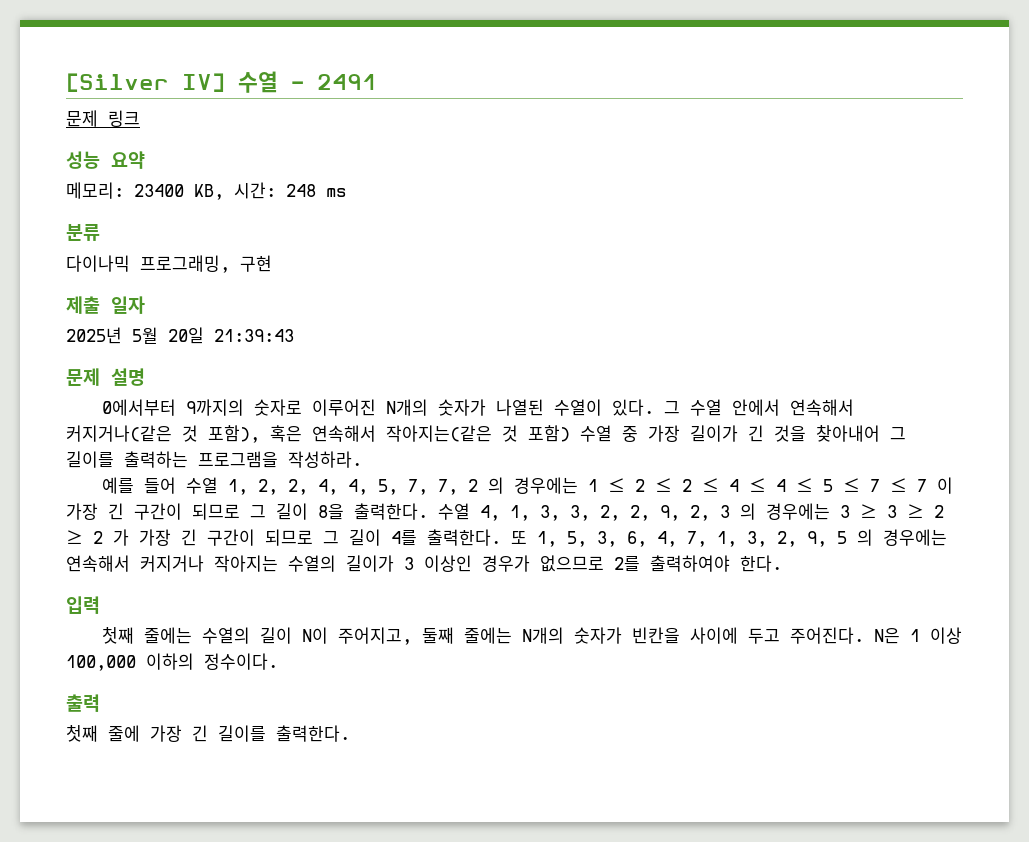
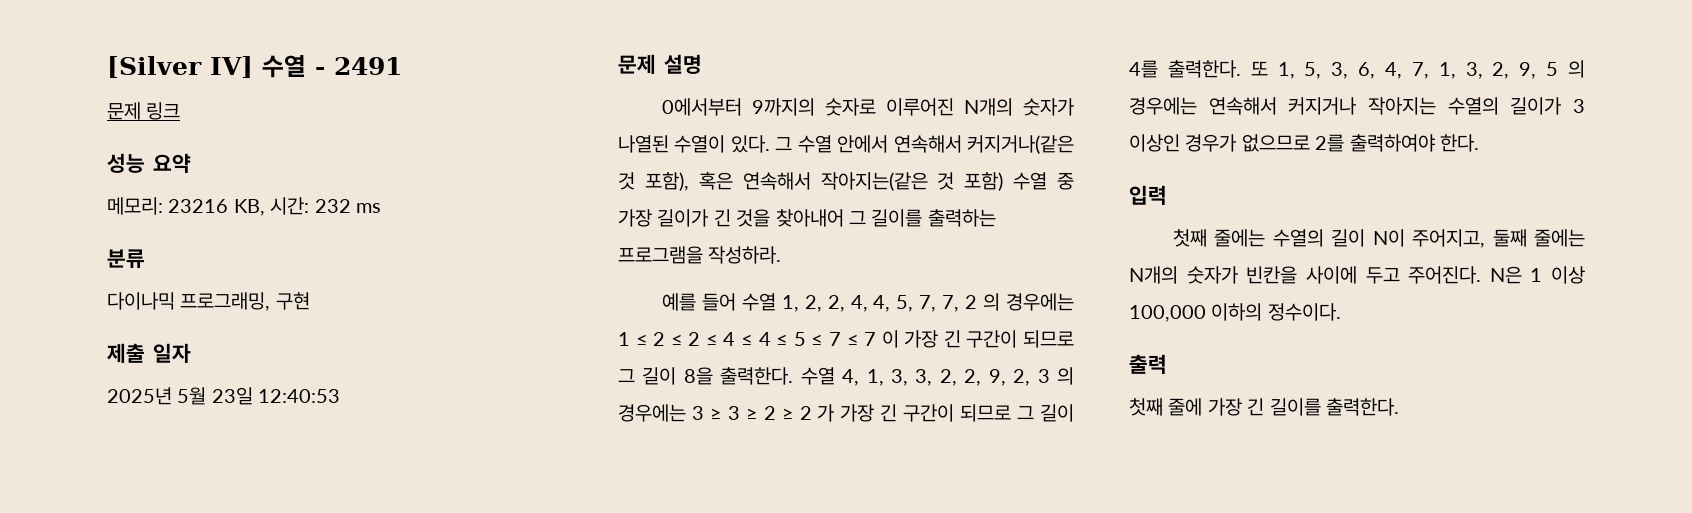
[134,184,184,197] 23400 -> [168,199,229,213] 23216
[286,184,316,197] 248 -> [314,199,351,213] 232
[168,327,294,344] 20일 21:39:43 -> [211,387,341,405] 23일 12:40:53

